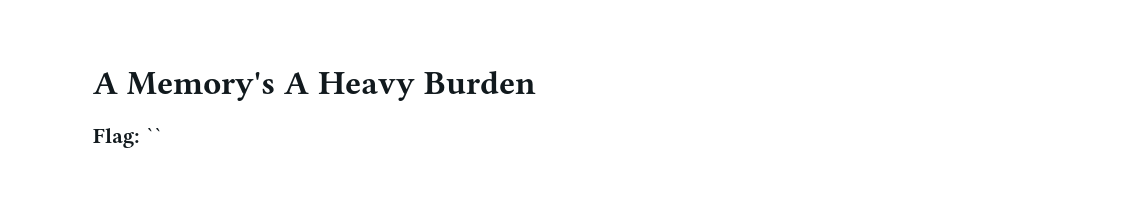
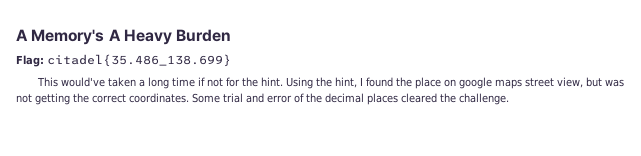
[145,127,162,143] `` -> [47,54,231,67] [37,77,625,89] [16,93,509,105] citadel{35.486_138.699} // This would've taken a long time if not for the hint. Using the hint, I found the place on google maps street view, but was not getting the correct coordinates. Some trial and error of the decimal places cleared the challenge.

